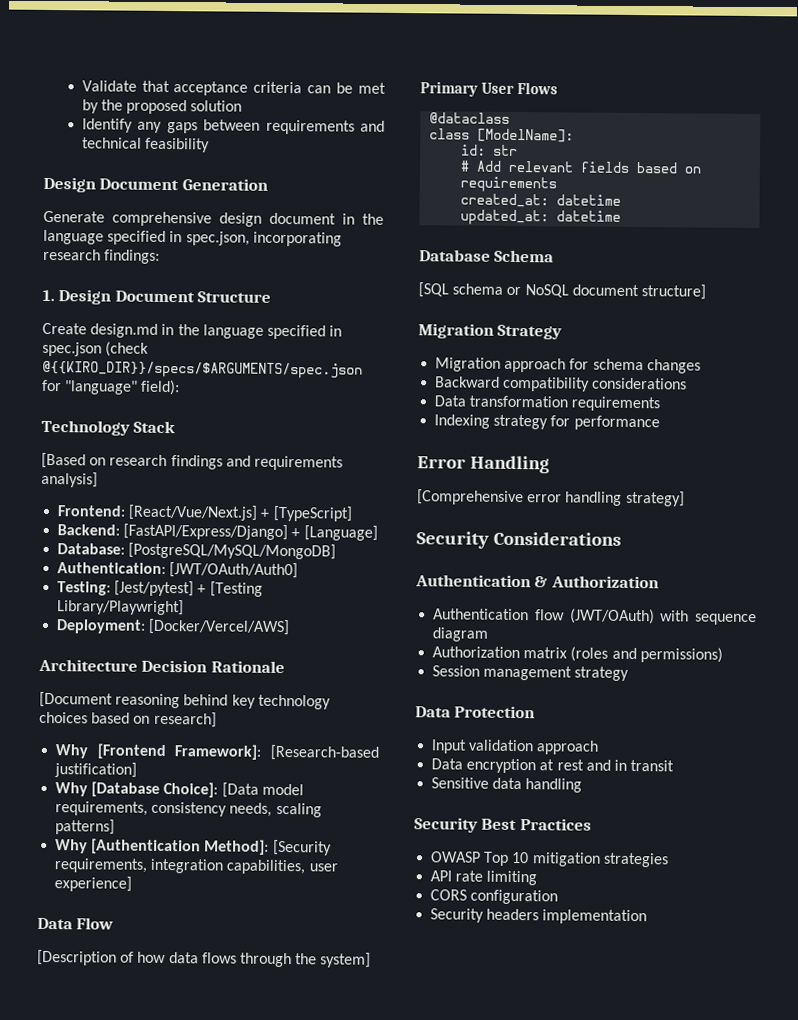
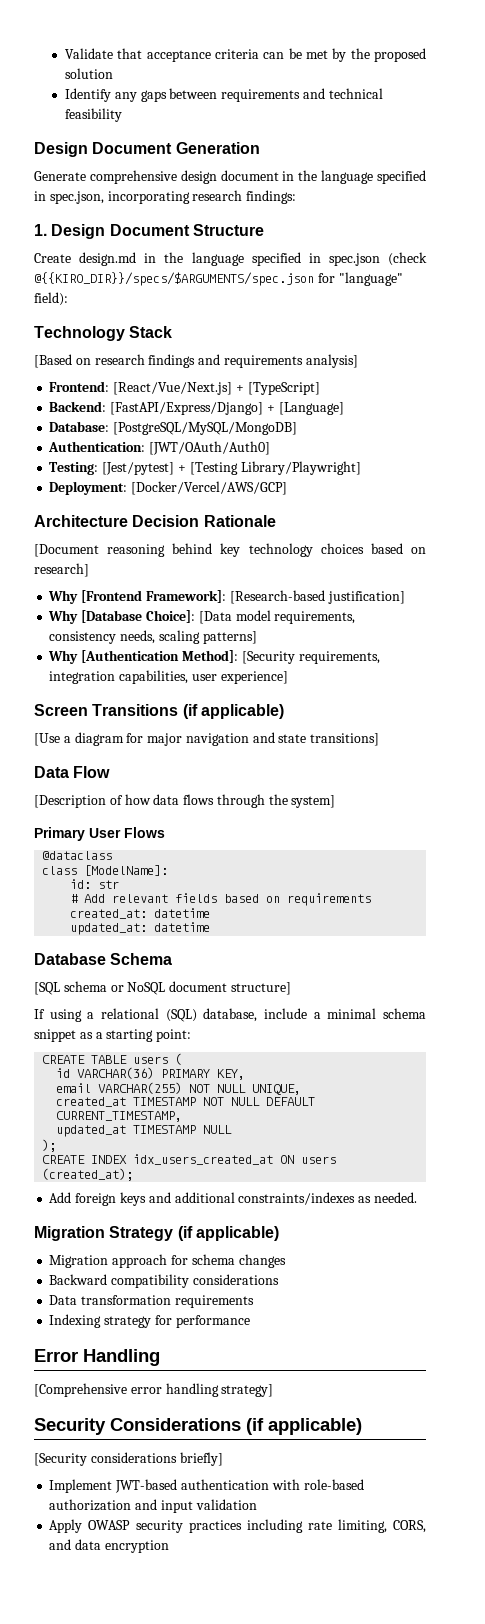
[148,618,291,636] [Docker/Vercel/AWS] -> [131,481,288,495] [Docker/Vercel/AWS/GCP]
(133, 884) none -> [34,704,284,719] [34,732,380,746] // Screen Transitions (if applicable) // [Use a diagram for major navigation and state transitions]
(706, 292) none -> [34,1008,427,1022] [34,1029,192,1042] [42,1053,183,1065] [56,1067,246,1080] [56,1082,302,1095] [56,1097,316,1107] [56,1111,183,1122] [56,1125,233,1137] [42,1139,57,1152] [42,1154,337,1165] [42,1168,134,1181] [49,1192,417,1206] // If using a relational (SQL) database, include a minimal schema snippet as a starting point: // CREATE TABLE users ( // id VARCHAR(36) PRIMARY KEY, // email VARCHAR(255) NOT NULL UNIQUE, // created_at TIMESTAMP NOT NULL DEFAULT CURRENT_TIMESTAMP, // updated_at TIMESTAMP NULL // ); // CREATE INDEX idx_users_created_at ON users (created_at); // Add foreign keys and additional constraints/indexes as needed.
(563, 332) none -> [177,1226,279,1241] (if applicable)
[415,574,659,589] [433,608,757,626] [432,627,489,642] [432,646,723,663] [432,665,630,681] [415,705,536,719] [431,739,600,755] [431,758,675,774] [431,777,583,793] [414,817,592,833] [430,851,669,868] [430,870,538,886] [430,889,559,905] [430,908,648,925] // Authentication & Authorization // Authentication flow (JWT/OAuth) with sequence diagram // Authorization matrix (roles and permissions) // Session management strategy // Data Protection // Input validation approach // Data encryption at rest and in transit // Sensitive data handling // Security Best Practices // OWASP Top 10 mitigation strategies // API rate limiting // CORS configuration // Security headers implementation -> [246,1418,362,1435] [34,1452,223,1466] [49,1479,364,1493] [49,1499,257,1513] [49,1519,426,1533] [49,1539,169,1553] (if applicable) // [Security considerations briefly] // Implement JWT-based authentication with role-based authorization and input validation // Apply OWASP security practices including rate limiting, CORS, and data encryption

